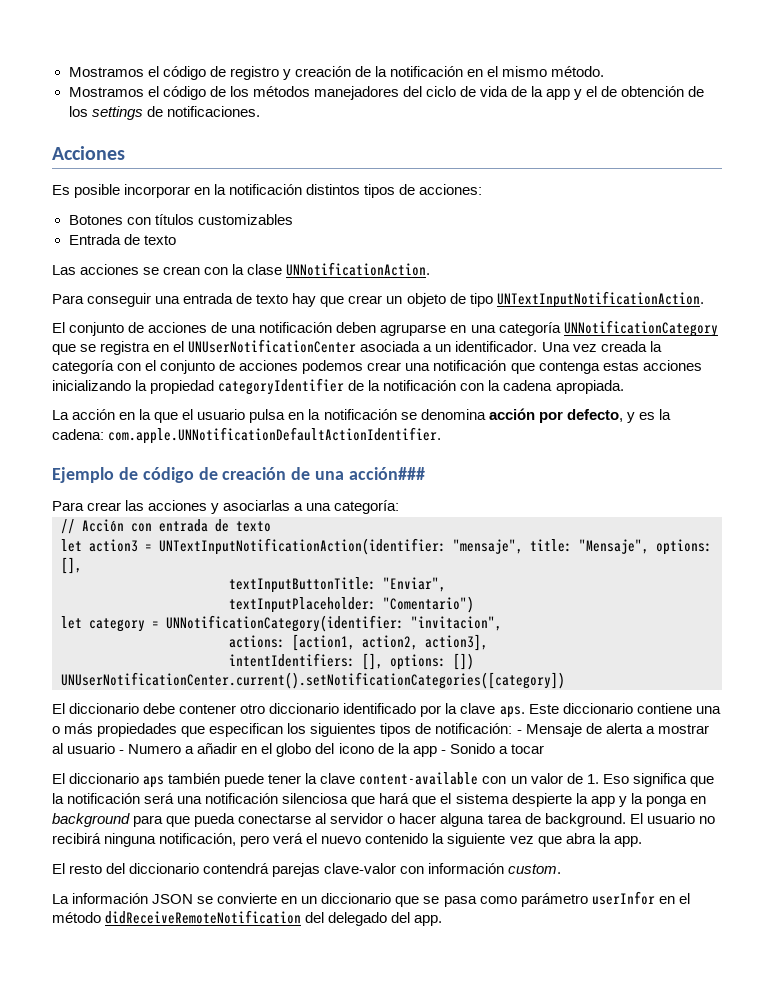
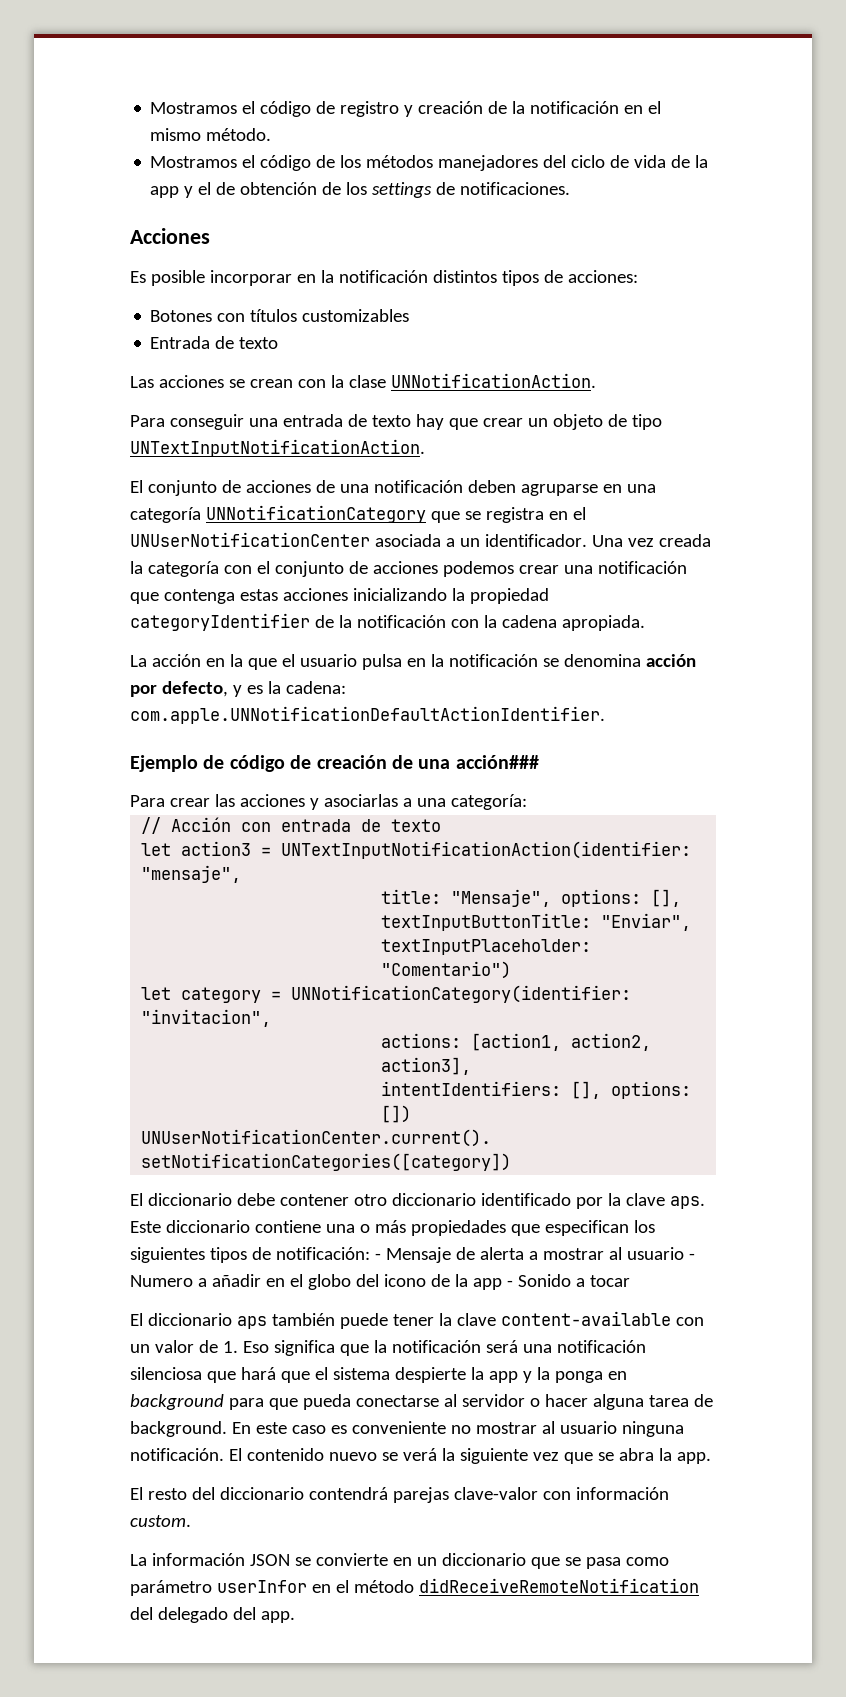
(523, 546) none -> (242, 874) //
[629,813,715,824] [52,833,429,847] El usuario no recibirá ninguna notificación, pero verá el nuevo contenido -> [231,1421,684,1437] [130,1448,437,1461] En este caso es conveniente no mostrar al usuario ninguna notificación. El contenido nuevo se verá
(562, 841) none -> [597,1452,614,1461] se

